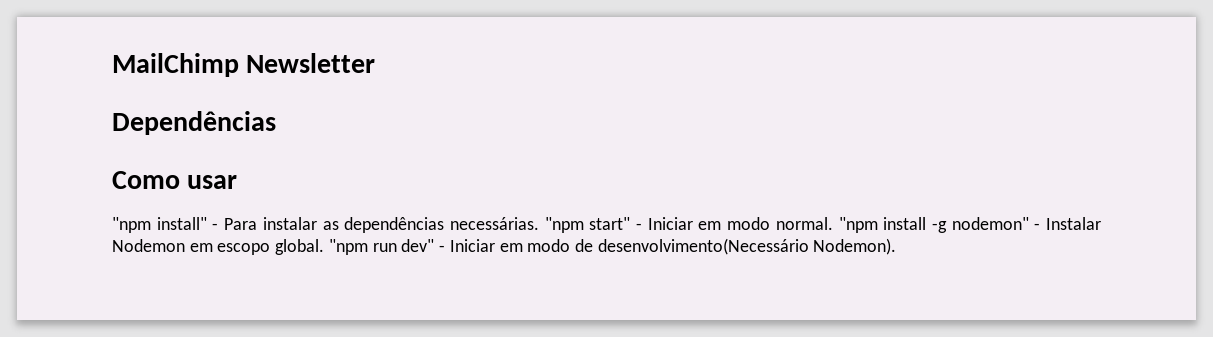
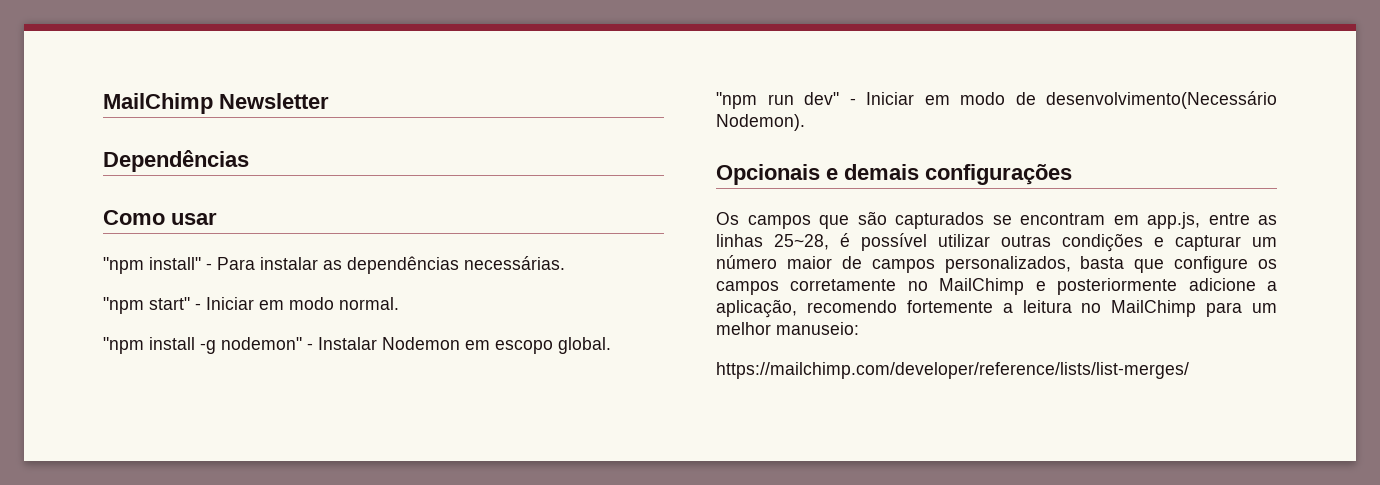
(539, 223) none -> (565, 263) //
(833, 223) none -> (399, 303) //
(325, 247) none -> (611, 345) //
(897, 246) none -> [716,164,1072,185] [716,211,1277,229] [716,233,1277,252] [716,255,1277,273] [716,278,1277,295] [716,299,1277,318] [716,322,859,335] [716,362,1189,379] // Opcionais e demais configurações // Os campos que são capturados se encontram em app.js, entre as linhas 25~28, é possível utilizar outras condições e capturar um número maior de campos personalizados, basta que configure os campos corretamente no MailChimp e posteriormente adicione a aplicação, recomendo fortemente a leitura no MailChimp para um melhor manuseio: // https://mailchimp.com/developer/reference/lists/list-merges/

